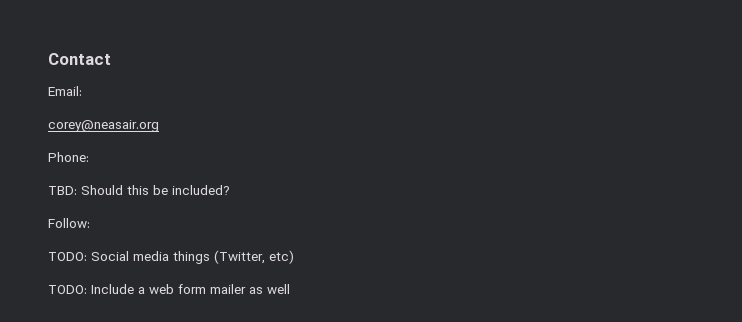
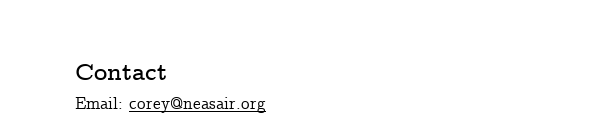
(82, 91) // -> (123, 103) none
[48,152,89,162] [48,185,230,195] [48,218,90,228] [48,250,294,264] [48,284,290,294] // Phone: // TBD: Should this be included? // Follow: // TODO: Social media things (Twitter, etc) // TODO: Include a web form mailer as well -> (266, 105) none

